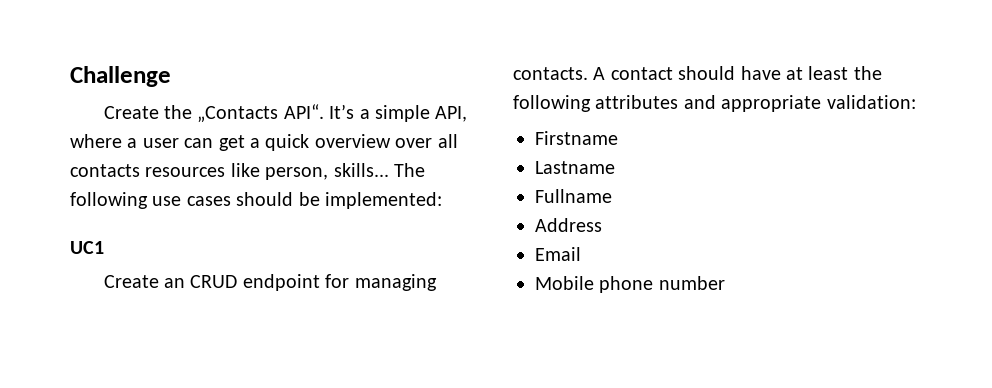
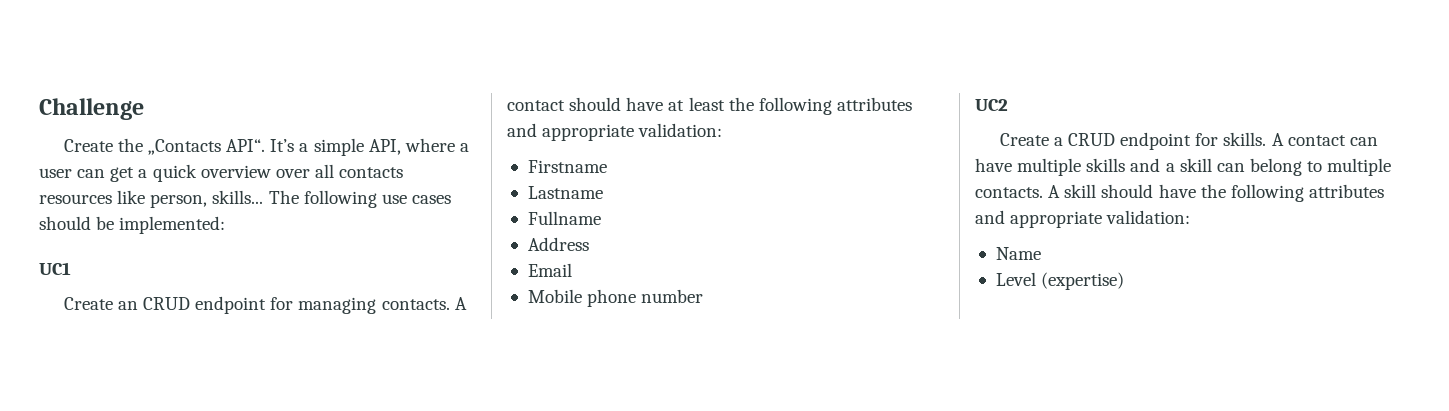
(725, 283) none -> [975,99,1008,111] [999,132,1378,150] [975,158,1392,176] [975,184,1384,202] [975,210,1191,228] [995,247,1041,260] [995,272,1125,290] // UC2 // Create a CRUD endpoint for skills. A contact can have multiple skills and a skill can belong to multiple contacts. A skill should have the following attributes and appropriate validation: // Name // Level (expertise)

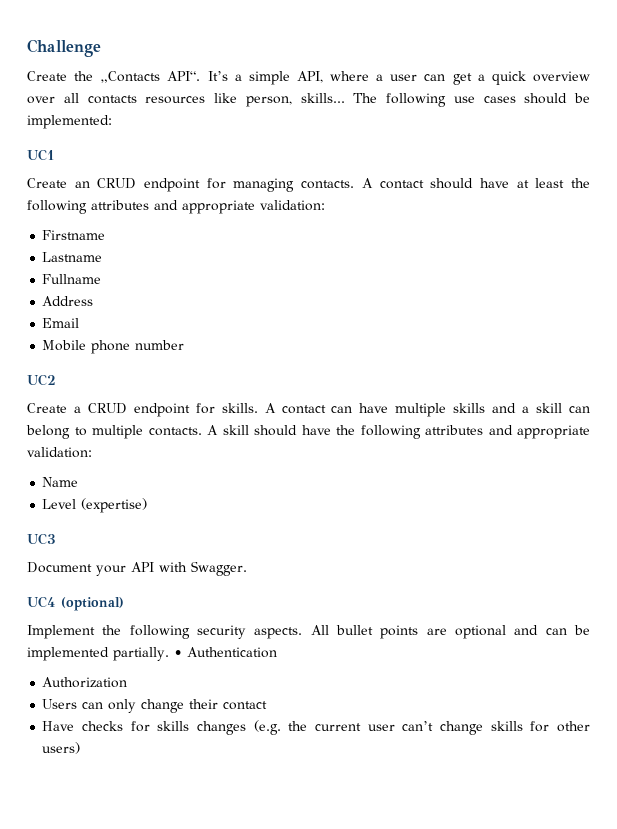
(1125, 281) none -> [27,533,56,545] [27,561,247,576] [27,596,124,611] [27,625,590,639] [27,647,277,661] [42,677,128,688] [42,699,268,713] [42,720,590,735] [42,742,81,754] // UC3 // Document your API with Swagger. // UC4 (optional) // Implement the following security aspects. All bullet points are optional and can be implemented partially. • Authentication // Authorization // Users can only change their contact // Have checks for skills changes (e.g. the current user can’t change skills for other users)

